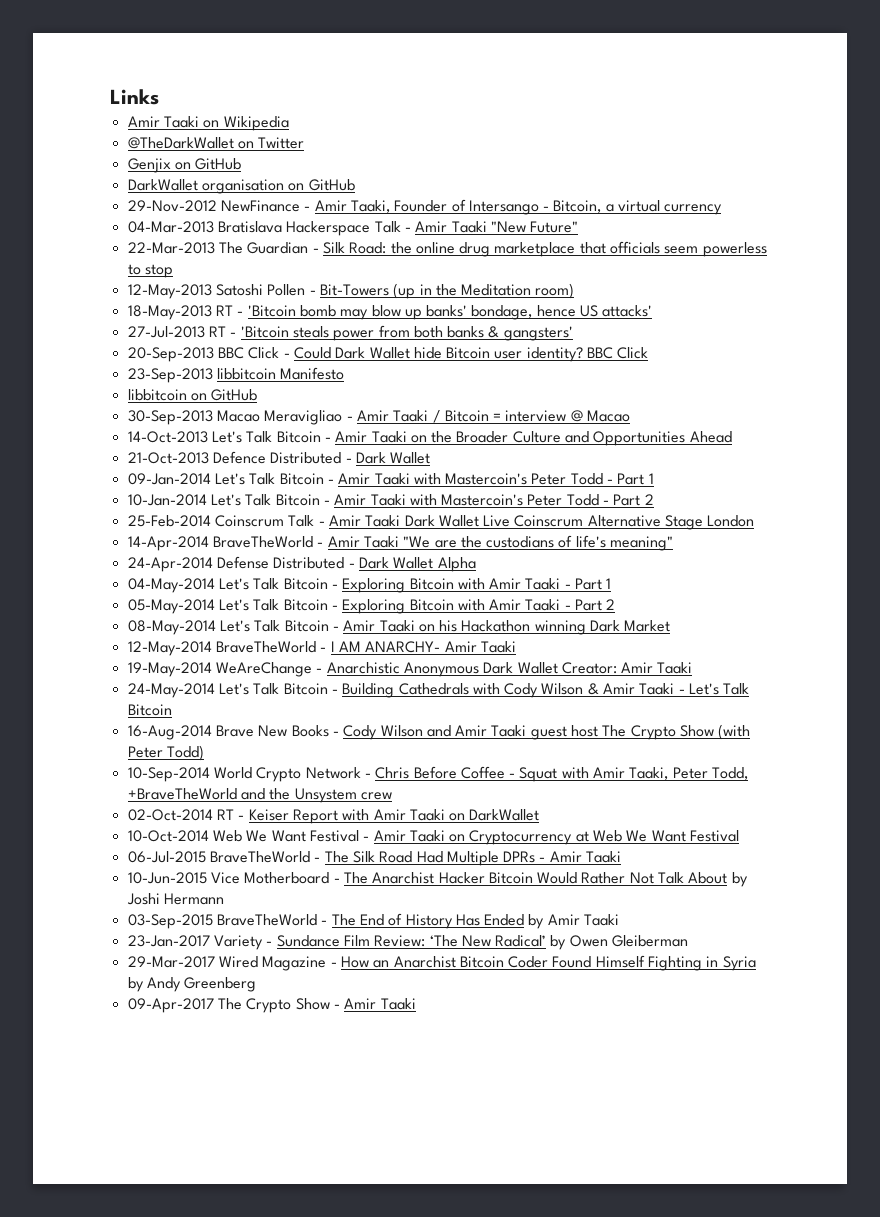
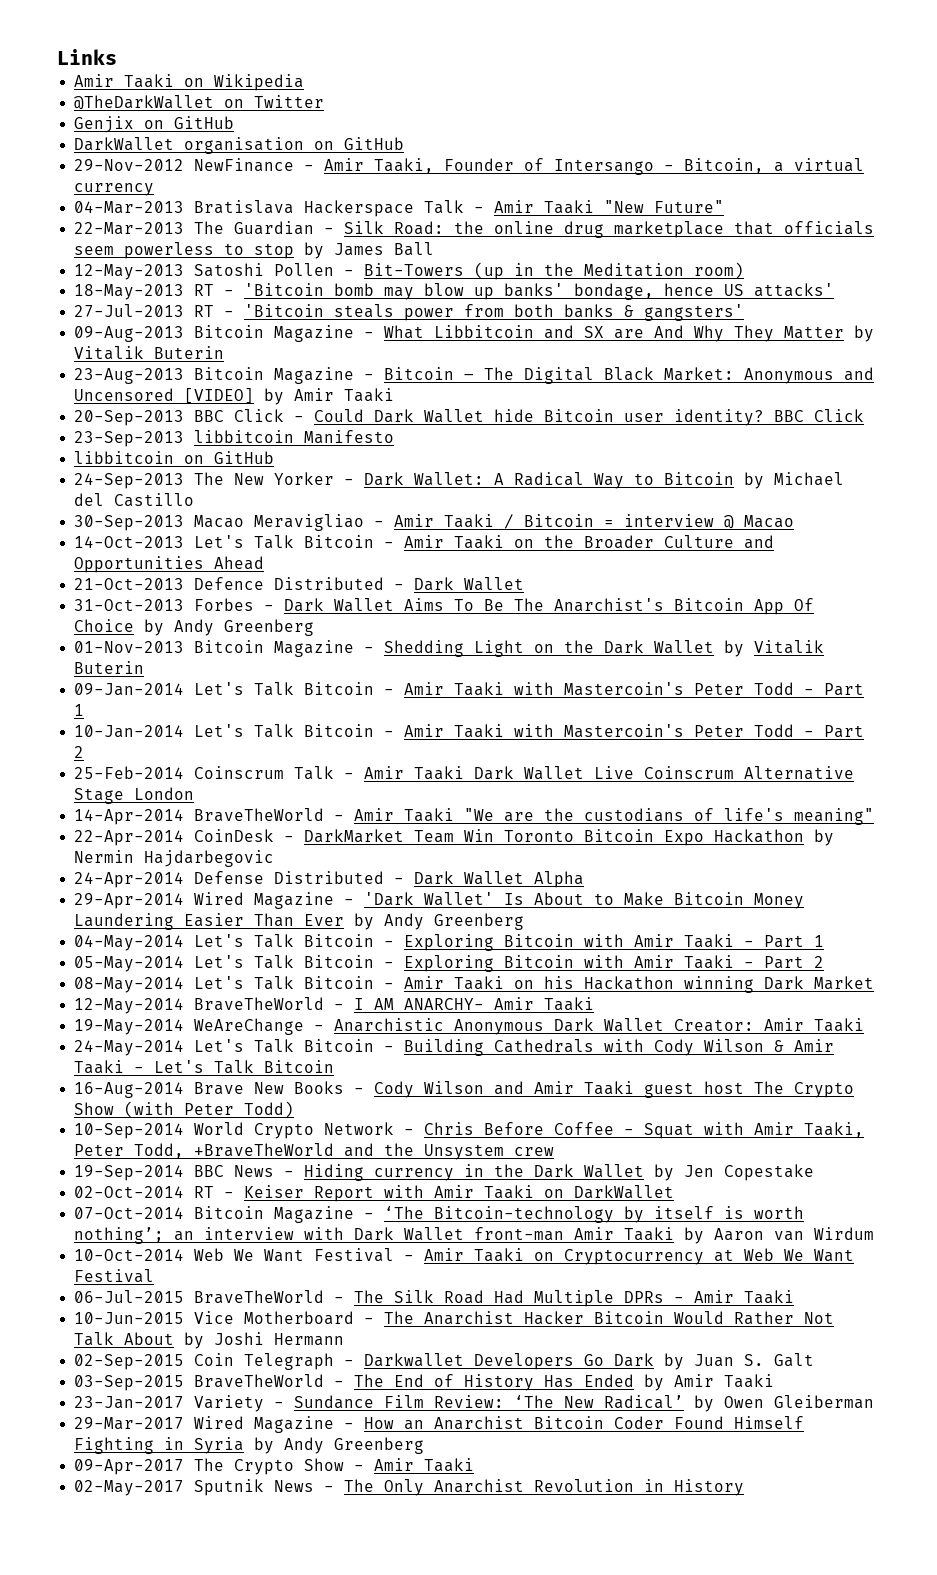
(173, 271) none -> [304,242,435,259] by James Ball
(573, 333) none -> [74,325,875,342] [74,346,225,360] [74,367,875,384] [74,388,395,405] // 09-Aug-2013 Bitcoin Magazine - What Libbitcoin and SX are And Why They Matter by Vitalik Buterin // 23-Aug-2013 Bitcoin Magazine - Bitcoin – The Digital Black Market: Anonymous and Uncensored [VIDEO] by Amir Taaki
(258, 395) none -> [74,472,845,489] [74,493,195,507] // 24-Sep-2013 The New Yorker - Dark Wallet: A Radical Way to Bitcoin by Michael del Castillo
(431, 458) none -> [74,598,815,615] [74,619,315,636] [74,640,825,657] [74,661,145,674] // 31-Oct-2013 Forbes - Dark Wallet Aims To Be The Anarchist's Bitcoin App Of Choice by Andy Greenberg // 01-Nov-2013 Bitcoin Magazine - Shedding Light on the Dark Wallet by Vitalik Buterin
(674, 543) none -> [74,829,835,846] [74,850,275,867] // 22-Apr-2014 CoinDesk - DarkMarket Team Win Toronto Bitcoin Expo Hackathon by Nermin Hajdarbegovic
(476, 564) none -> [74,892,805,909] [74,913,525,930] // 29-Apr-2014 Wired Magazine - 'Dark Wallet' Is About to Make Bitcoin Money Laundering Easier Than Ever by Andy Greenberg
(392, 796) none -> [74,1164,815,1181] // 19-Sep-2014 BBC News - Hiding currency in the Dark Wallet by Jen Copestake
(540, 815) none -> [74,1206,805,1223] [74,1227,875,1244] // 07-Oct-2014 Bitcoin Magazine - ‘The Bitcoin-technology by itself is worth nothing’; an interview with Dark Wallet front-man Amir Taaki by Aaron van Wirdum
(224, 899) none -> [74,1353,815,1370] // 02-Sep-2015 Coin Telegraph - Darkwallet Developers Go Dark by Juan S. Galt
(416, 1004) none -> [74,1479,745,1496] // 02-May-2017 Sputnik News - The Only Anarchist Revolution in History

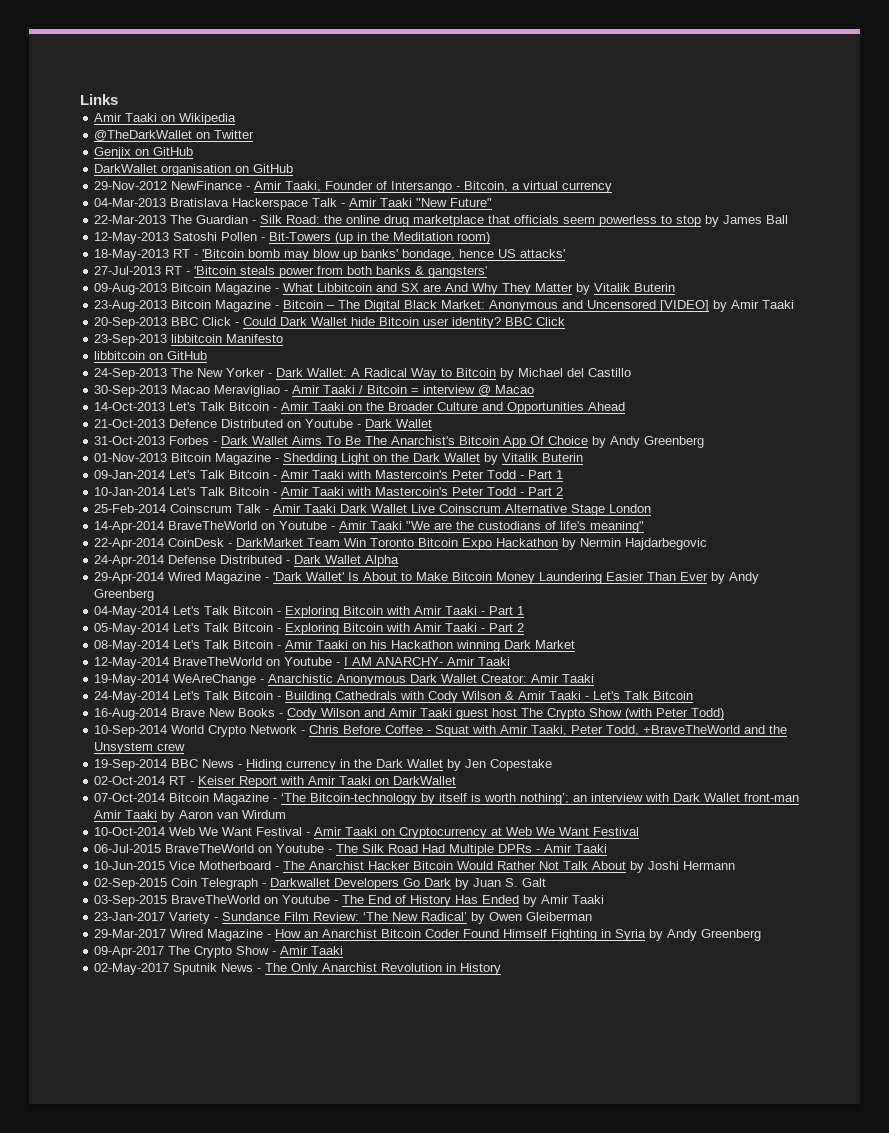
(385, 583) none -> [287,419,354,428] on Youtube
(325, 815) none -> [261,521,328,530] on Youtube
(325, 1004) none -> [266,657,333,666] on Youtube
(325, 1297) none -> [258,844,325,853] on Youtube
(325, 1381) none -> [264,895,331,904] on Youtube

